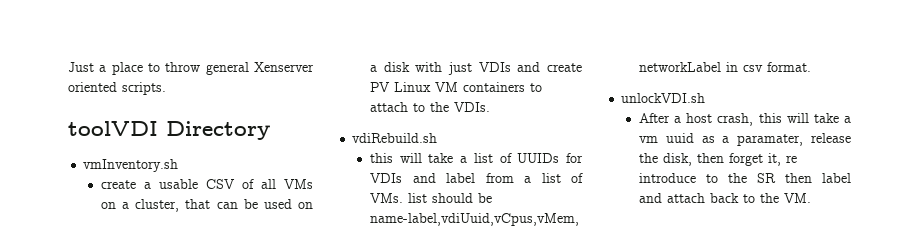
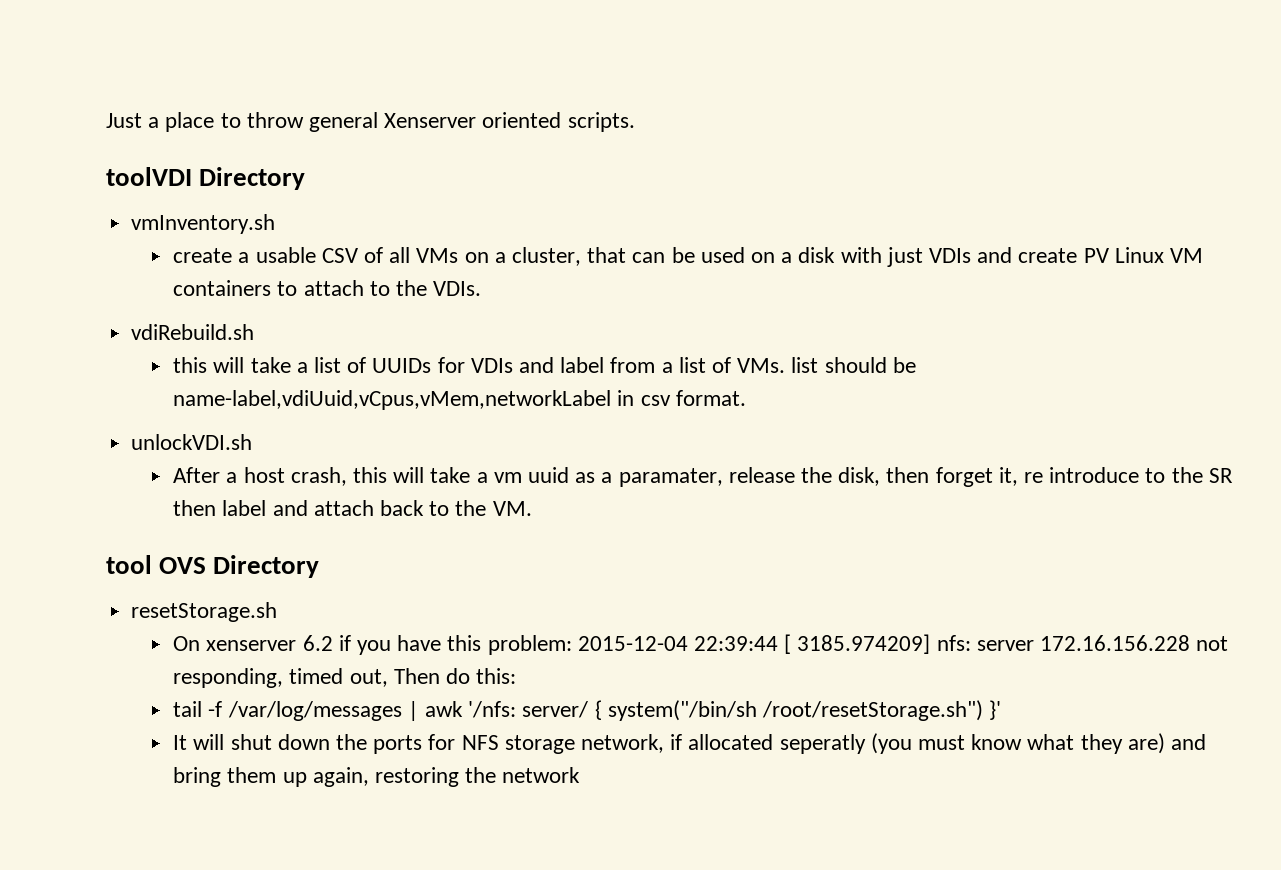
(812, 198) none -> [106,555,320,578] [131,602,278,622] [173,634,1229,655] [173,668,517,688] [173,700,1002,721] [173,733,1207,754] [173,767,581,787] // tool OVS Directory // resetStorage.sh // On xenserver 6.2 if you have this problem: 2015-12-04 22:39:44 [ 3185.974209] nfs: server 172.16.156.228 not responding, timed out, Then do this: // tail -f /var/log/messages | awk '/nfs: server/ { system("/bin/sh /root/resetStorage.sh") }' // It will shut down the ports for NFS storage network, if allocated seperatly (you must know what they are) and bring them up again, restoring the network

